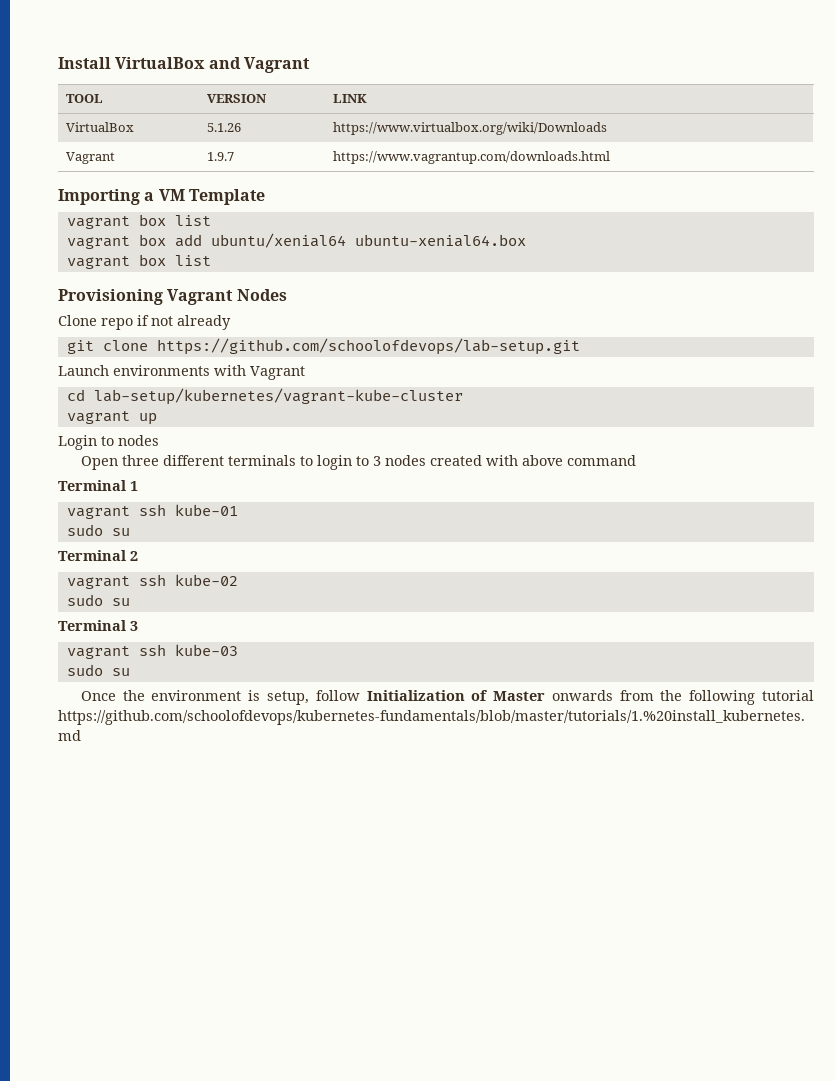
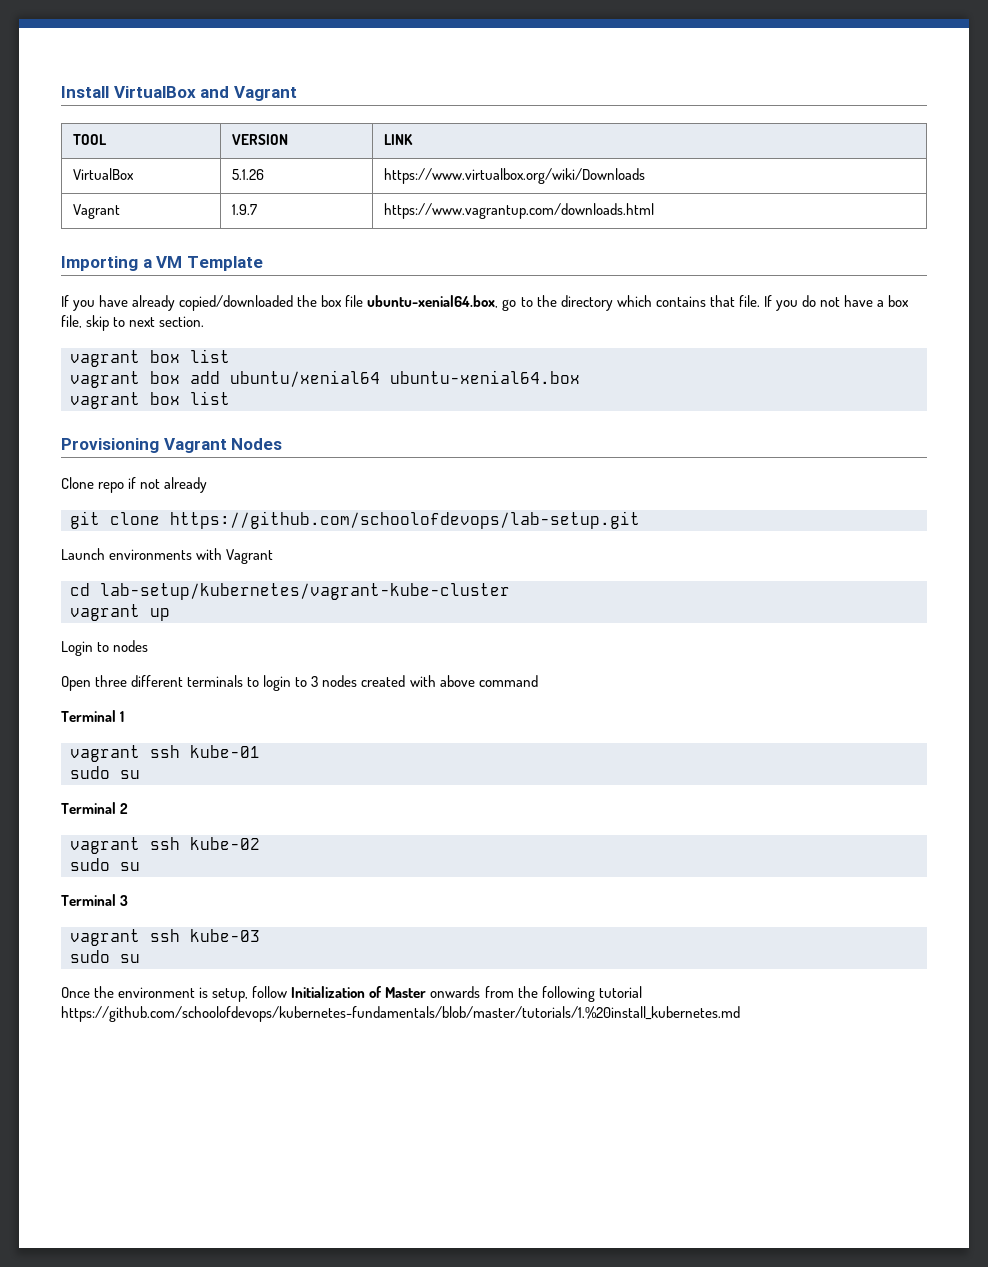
(265, 197) none -> [61,295,910,311] [61,315,205,331] // If you have already copied/downloaded the box file ubuntu-xenial64.box, go to the directory which contains that file. If you do not have a box file, skip to next section.

